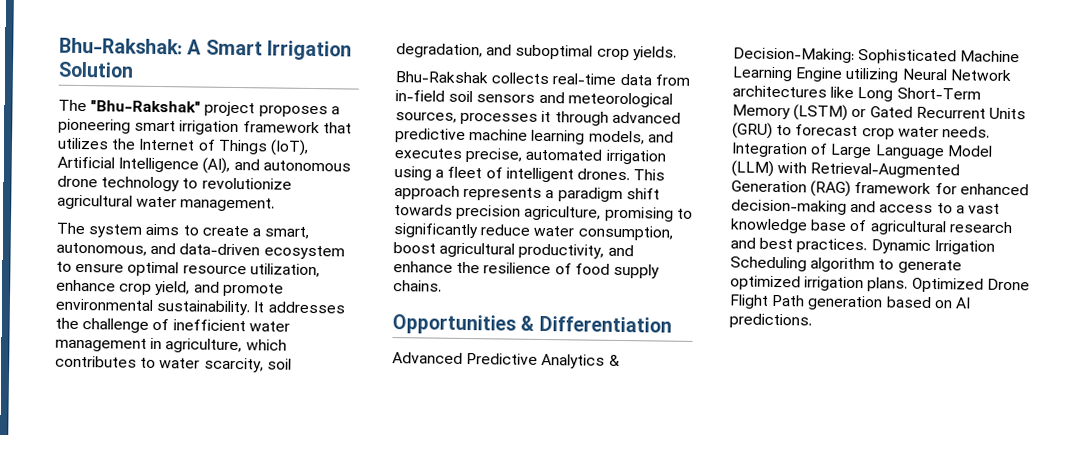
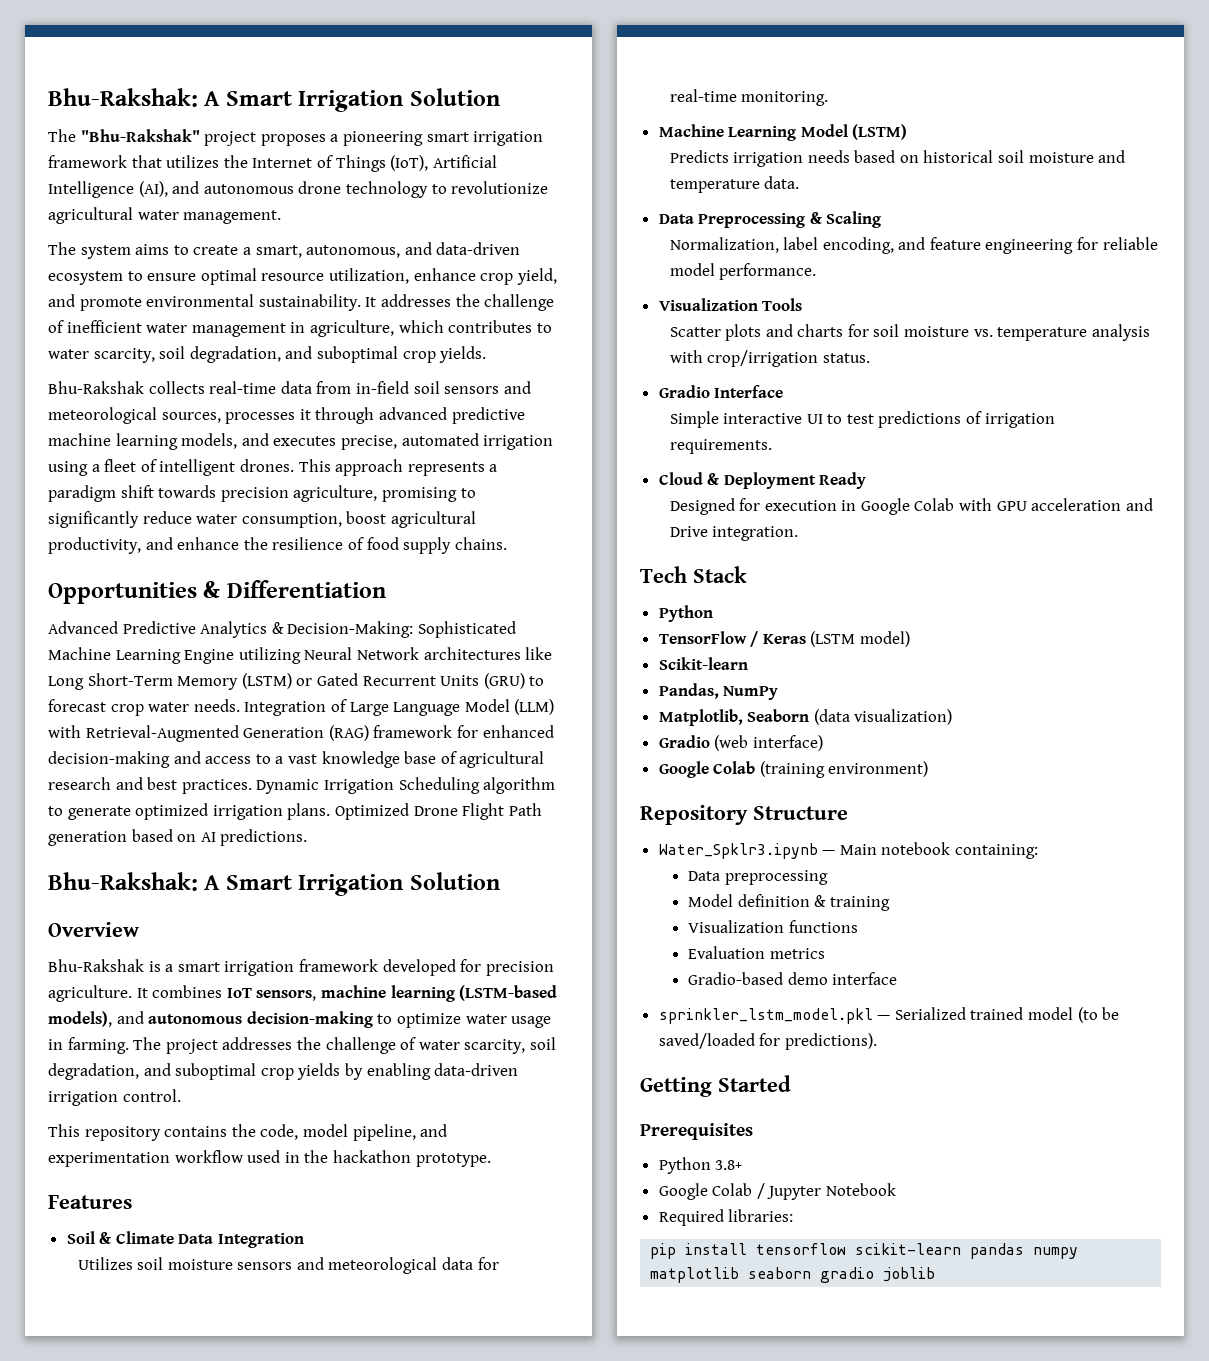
(812, 321) none -> [48,872,500,896] [48,922,139,937] [48,959,554,976] [48,985,558,1002] [48,1011,552,1028] [48,1037,556,1054] [48,1063,519,1080] [48,1089,181,1106] [48,1124,448,1141] [48,1150,491,1167] [48,1195,132,1209] [66,1231,305,1248] [77,1257,499,1274] [669,89,829,106] [658,124,908,141] [669,150,1126,167] [669,176,800,193] [658,211,882,228] [669,237,1158,254] [669,263,817,280] [658,298,803,311] [669,324,1150,341] [669,350,870,367] [658,385,784,398] [669,411,1055,428] [669,439,772,454] [658,472,867,489] [669,498,1153,515] [669,526,799,541] [640,566,747,583] [658,605,713,622] [658,631,911,647] [658,657,748,670] [658,683,779,700] [658,709,953,726] [658,735,823,751] [658,761,929,778] [640,805,848,825] [658,842,1039,859] [688,870,828,885] [688,894,891,911] [688,920,858,933] [688,946,825,959] [688,972,898,985] [658,1007,1120,1024] [658,1033,877,1050] [640,1075,791,1097] [640,1123,753,1140] [658,1157,743,1174] [658,1183,897,1200] [658,1209,794,1226] [650,1243,1079,1259] [650,1267,936,1283] // Bhu-Rakshak: A Smart Irrigation Solution // Overview // Bhu-Rakshak is a smart irrigation framework developed for precision agriculture. It combines IoT sensors, machine learning (LSTM-based models), and autonomous decision-making to optimize water usage in farming. The project addresses the challenge of water scarcity, soil degradation, and suboptimal crop yields by enabling data-driven irrigation control. // This repository contains the code, model pipeline, and experimentation workflow used in the hackathon prototype. // Features // Soil & Climate Data Integration // Utilizes soil moisture sensors and meteorological data for real-time monitoring. // Machine Learning Model (LSTM) // Predicts irrigation needs based on historical soil moisture and temperature data. // Data Preprocessing & Scaling // Normalization, label encoding, and feature engineering for reliable model performance. // Visualization Tools // Scatter plots and charts for soil moisture vs. temperature analysis with crop/irrigation status. // Gradio Interface // Simple interactive UI to test predictions of irrigation requirements. // Cloud & Deployment Ready // Designed for execution in Google Colab with GPU acceleration and Drive integration. // Tech Stack // Python // TensorFlow / Keras (LSTM model) // Scikit-learn // Pandas, NumPy // Matplotlib, Seaborn (data visualization) // Gradio (web interface) // Google Colab (training environment) // Repository Structure // Water_Spklr3.ipynb — Main notebook containing: // Data preprocessing // Model definition & training // Visualization functions // Evaluation metrics // Gradio-based demo interface // sprinkler_lstm_model.pkl — Serialized trained model (to be saved/loaded for predictions). // Getting Started // Prerequisites // Python 3.8+ // Google Colab / Jupyter Notebook // Required libraries: // pip install tensorflow scikit-learn pandas numpy matplotlib seaborn gradio joblib

